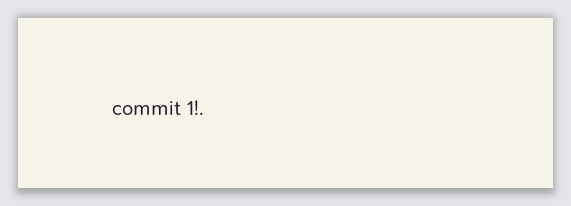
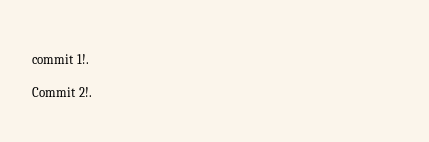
(204, 107) none -> [32,87,92,97] // Commit 2!.

